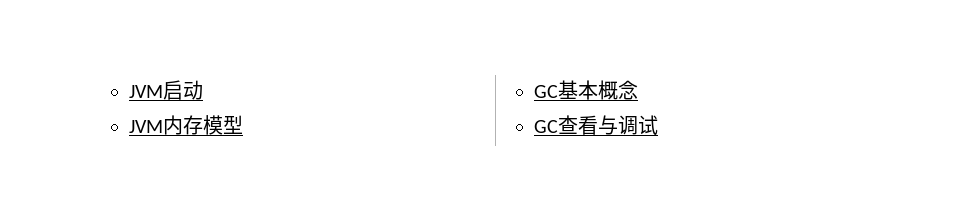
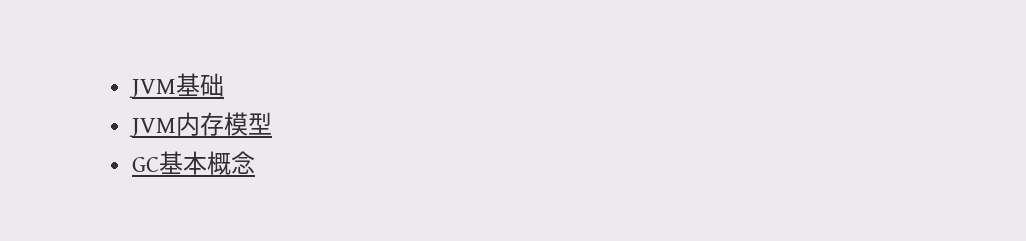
[129,80,203,100] JVM启动 -> [129,73,225,98] JVM基础
[534,115,658,135] // GC查看与调试 -> (256, 162) none

